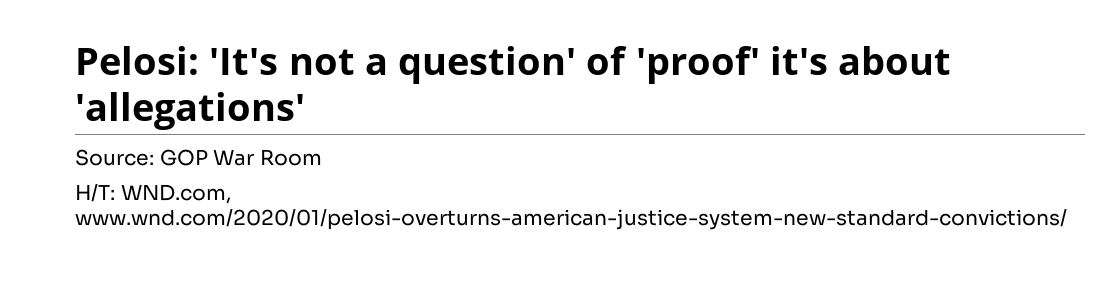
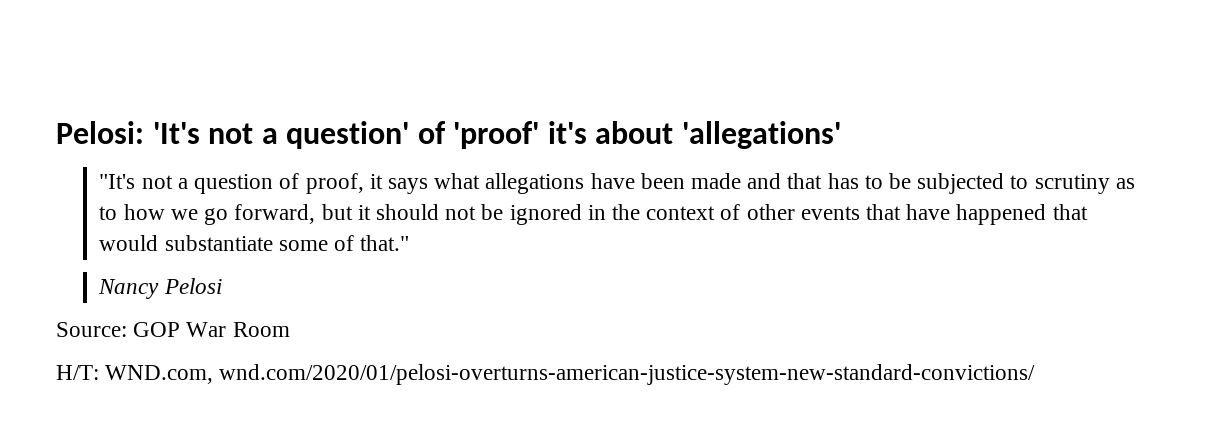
(305, 111) none -> [99,173,1135,194] [99,204,1088,225] [99,235,410,251] [98,278,222,299] // "It's not a question of proof, it says what allegations have been made and that has to be subjected to scrutiny as to how we go forward, but it should not be ignored in the context of other events that have happened that would substantiate some of that." // Nancy Pelosi
[75,209,1067,230] www.wnd.com/2020/01/pelosi-overturns-american-justice-system-new-standard-convictions/ -> [219,364,1036,385] wnd.com/2020/01/pelosi-overturns-american-justice-system-new-standard-convictions/

